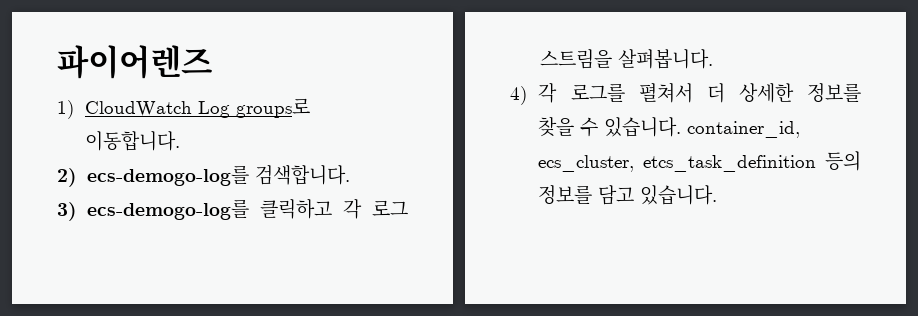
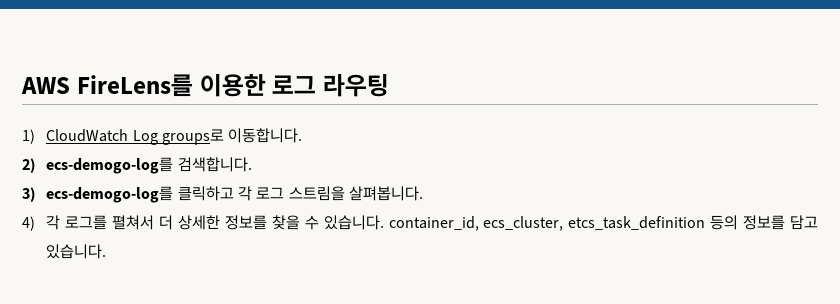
[57,45,212,79] 파이어렌즈 -> [21,74,389,97] AWS FireLens를 이용한 로그 라우팅

